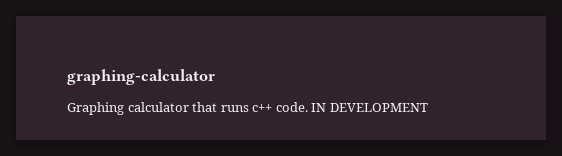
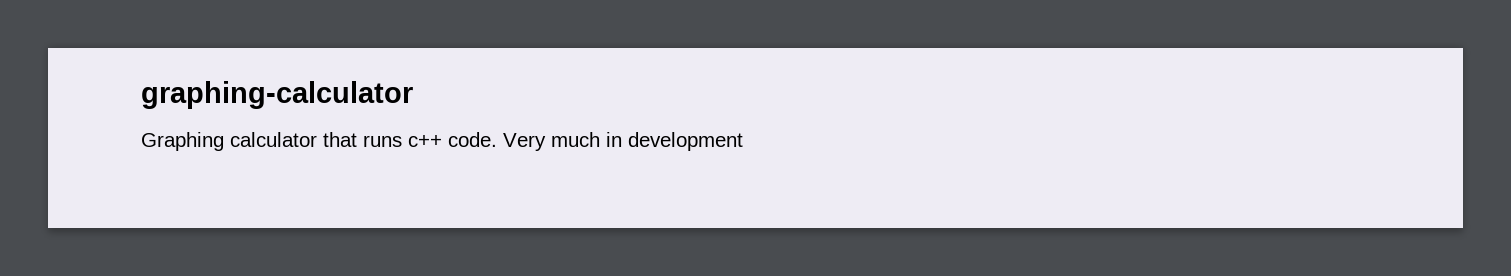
[311,103,428,112] IN DEVELOPMENT -> [503,132,743,151] Very much in development

